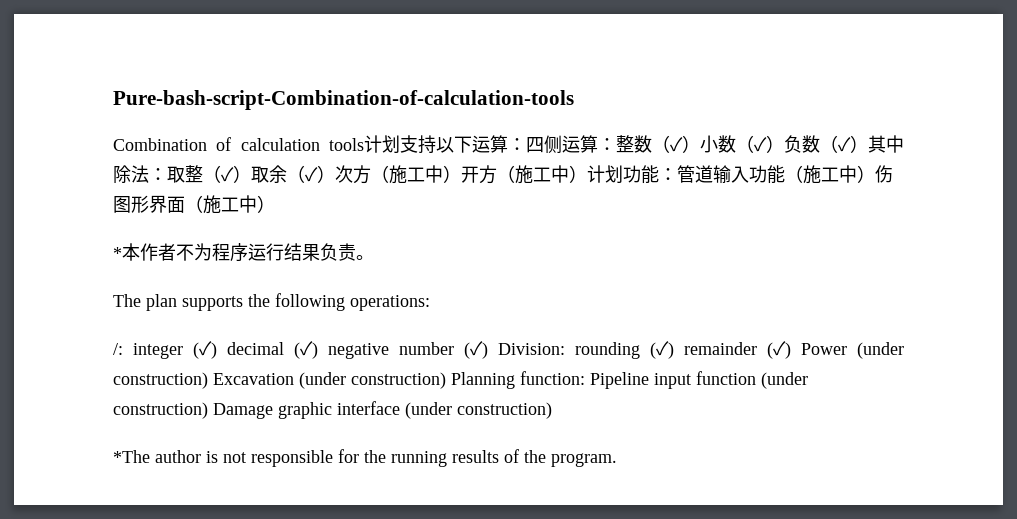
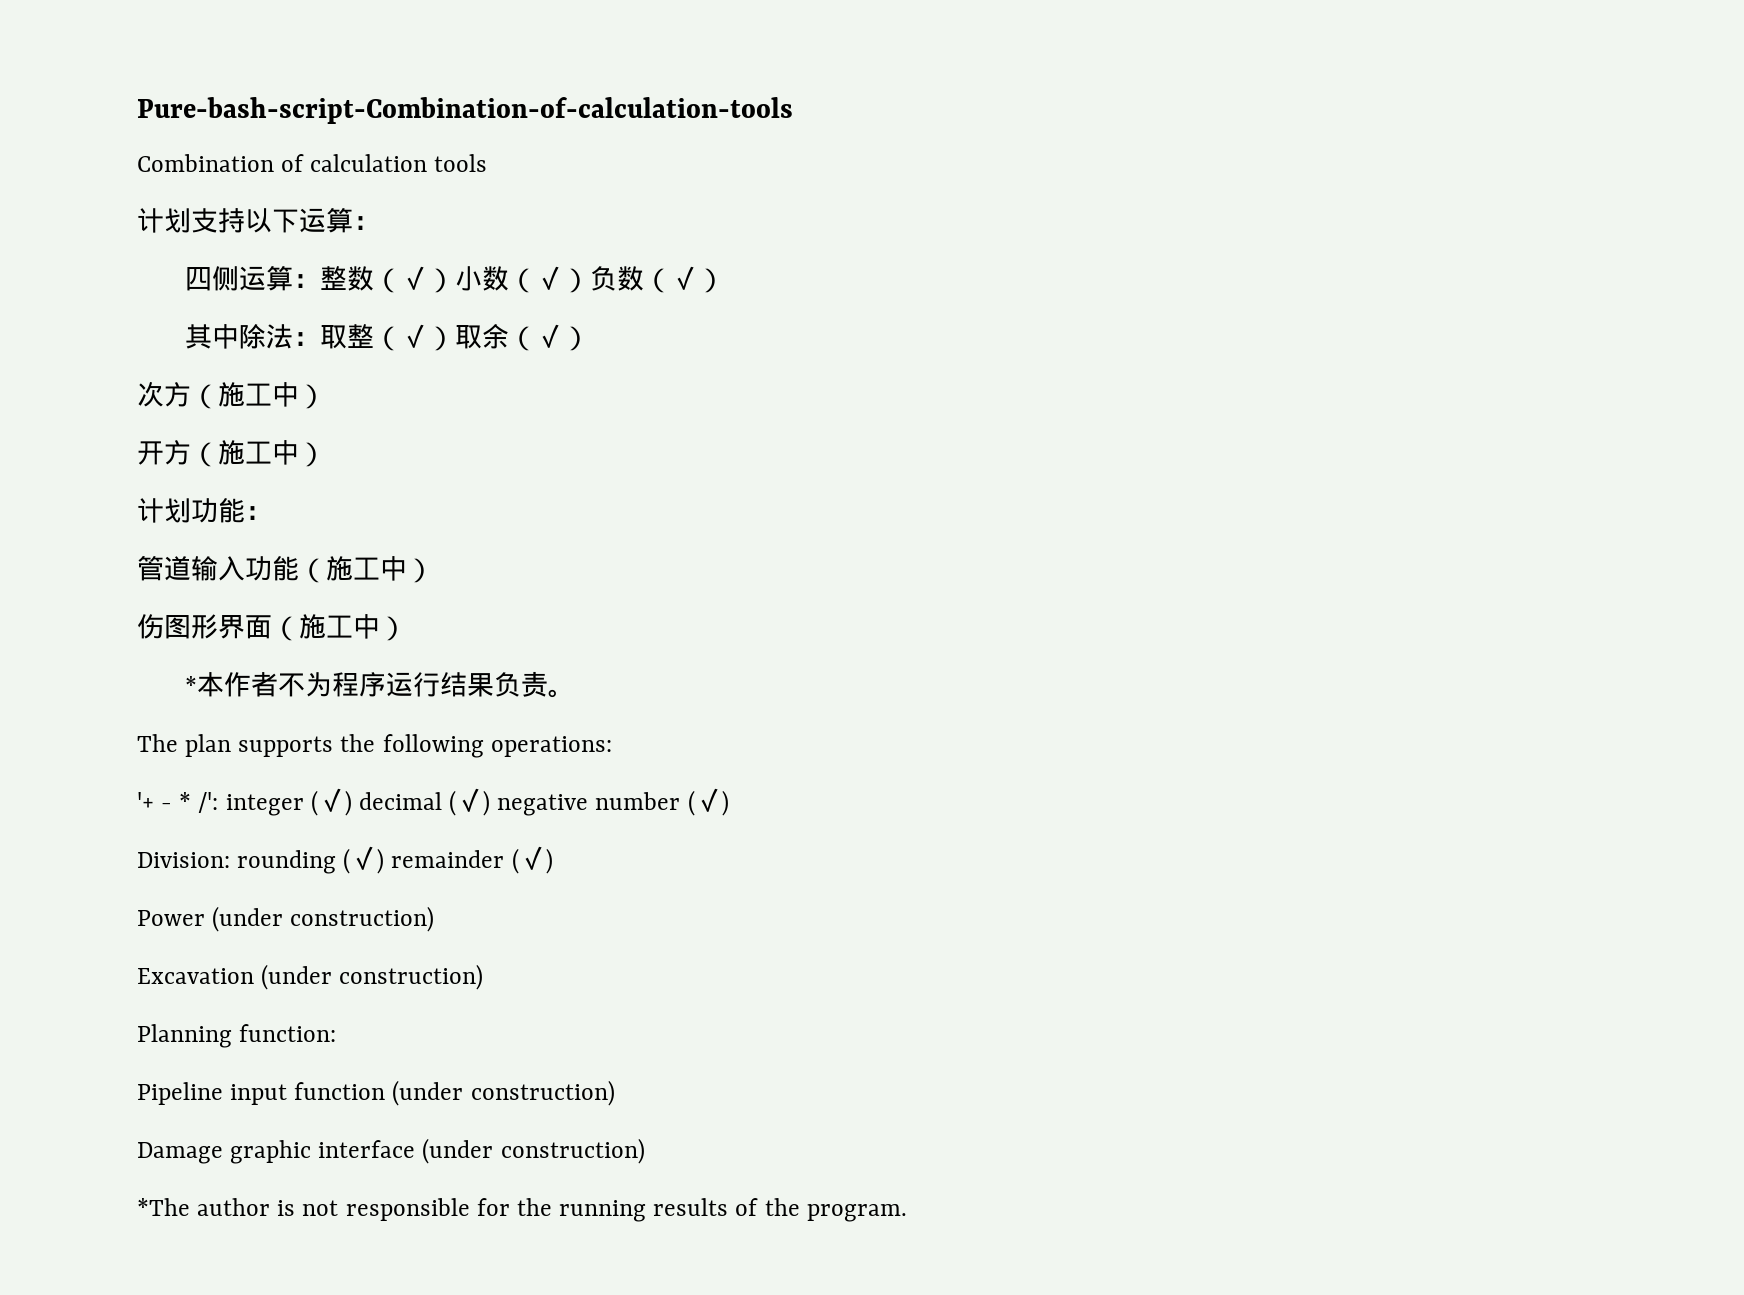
(364, 144) none -> (488, 163) //
(526, 144) none -> (380, 223) //
(868, 144) none -> (725, 280) //
(335, 174) none -> (590, 338) //
(461, 174) none -> (326, 396) //
(587, 174) none -> (326, 454) //
(677, 174) none -> (272, 513) //
(875, 174) none -> (434, 570) //
[113,343,123,355] /: -> [137,792,219,813] '+ - * /':
(488, 350) none -> (729, 802) //
(791, 350) none -> (553, 860) //
(208, 380) none -> (435, 919) //
(446, 380) none -> (484, 977) //
(585, 378) none -> (337, 1033) //
(208, 410) none -> (615, 1093) //

